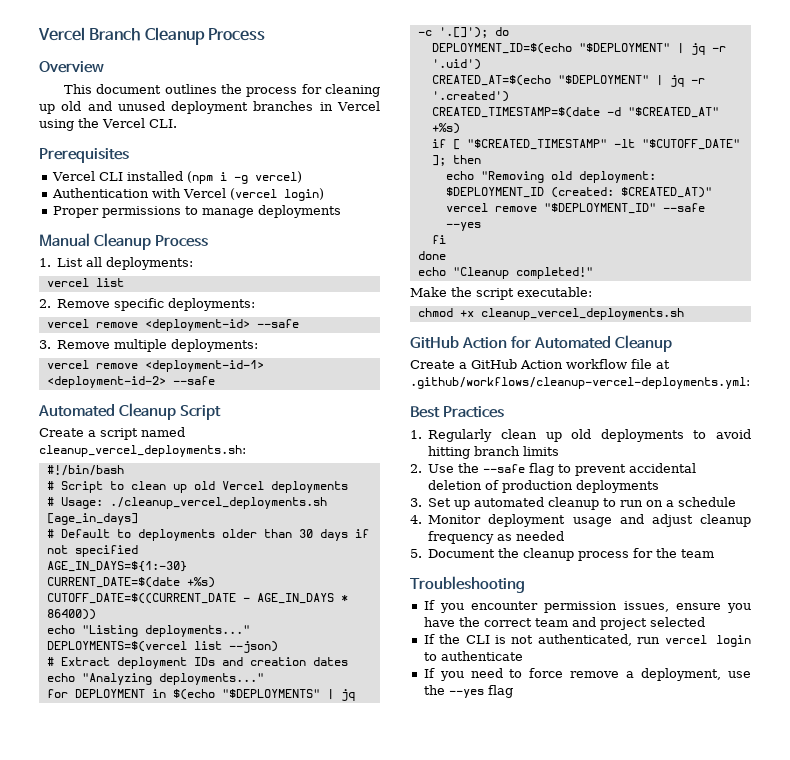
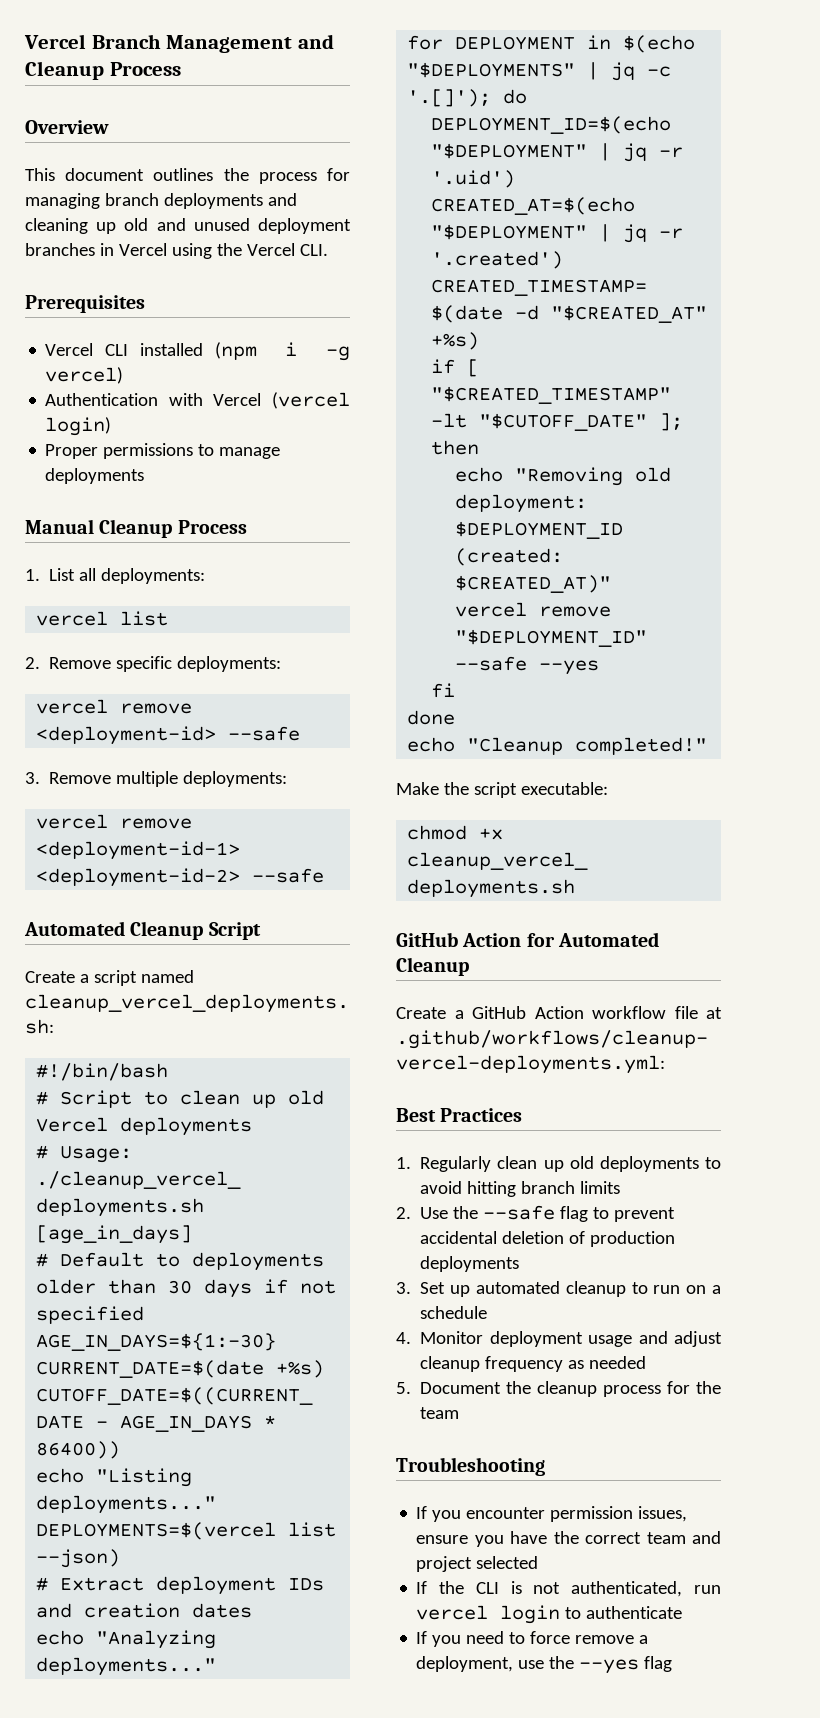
(141, 34) none -> [166,34,334,53] Management and
(322, 89) none -> [25,193,297,209] managing branch deployments and

